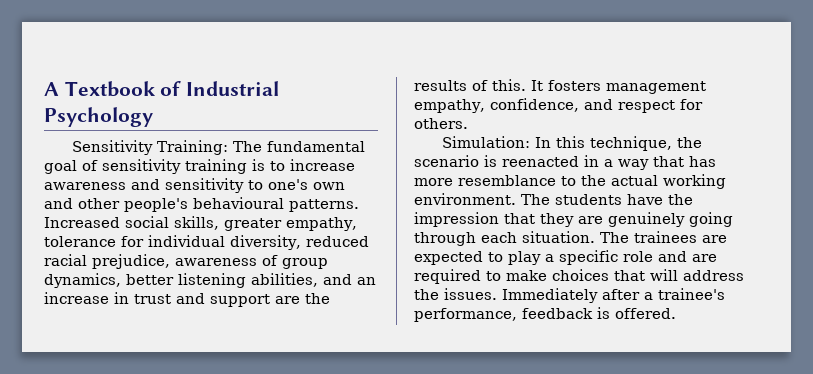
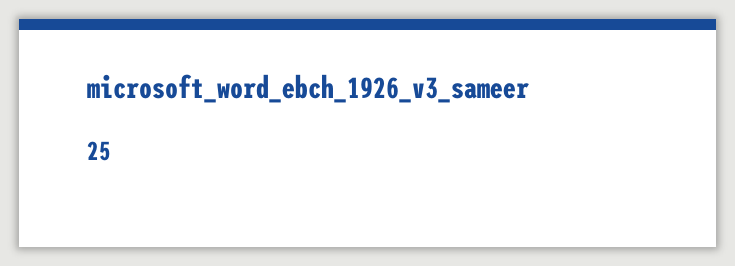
[44,81,280,97] [44,107,153,127] [72,140,366,155] [44,159,355,174] [44,178,345,193] [44,197,359,212] [44,216,357,231] [44,235,369,250] [44,254,328,269] [44,273,376,288] [44,292,330,307] [414,79,706,94] [414,98,703,113] [414,118,468,129] [442,136,703,151] [414,155,716,170] [414,174,726,189] [414,193,693,205] [414,212,733,227] [414,231,727,246] [414,250,717,265] [414,269,744,284] [414,288,725,303] [414,307,676,322] A Textbook of Industrial Psychology // Sensitivity Training: The fundamental goal of sensitivity training is to increase awareness and sensitivity to one's own and other people's behavioural patterns. Increased social skills, greater empathy, tolerance for individual diversity, reduced racial prejudice, awareness of group dynamics, better listening abilities, and an increase in trust and support are the results of this. It fosters management empathy, confidence, and respect for others. // Simulation: In this technique, the scenario is reenacted in a way that has more resemblance to the actual working environment. The students have the impression that they are genuinely going through each situation. The trainees are expected to play a specific role and are required to make choices that will address the issues. Immediately after a trainee's performance, feedback is offered. -> [87,74,529,103] [87,141,111,161] microsoft_word_ebch_1926_v3_sameer // 25

